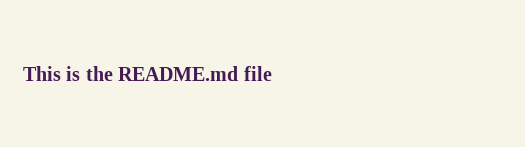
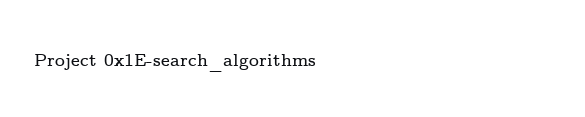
[23,66,272,81] This is the README.md file -> [34,54,316,72] Project 0x1E-search_algorithms

